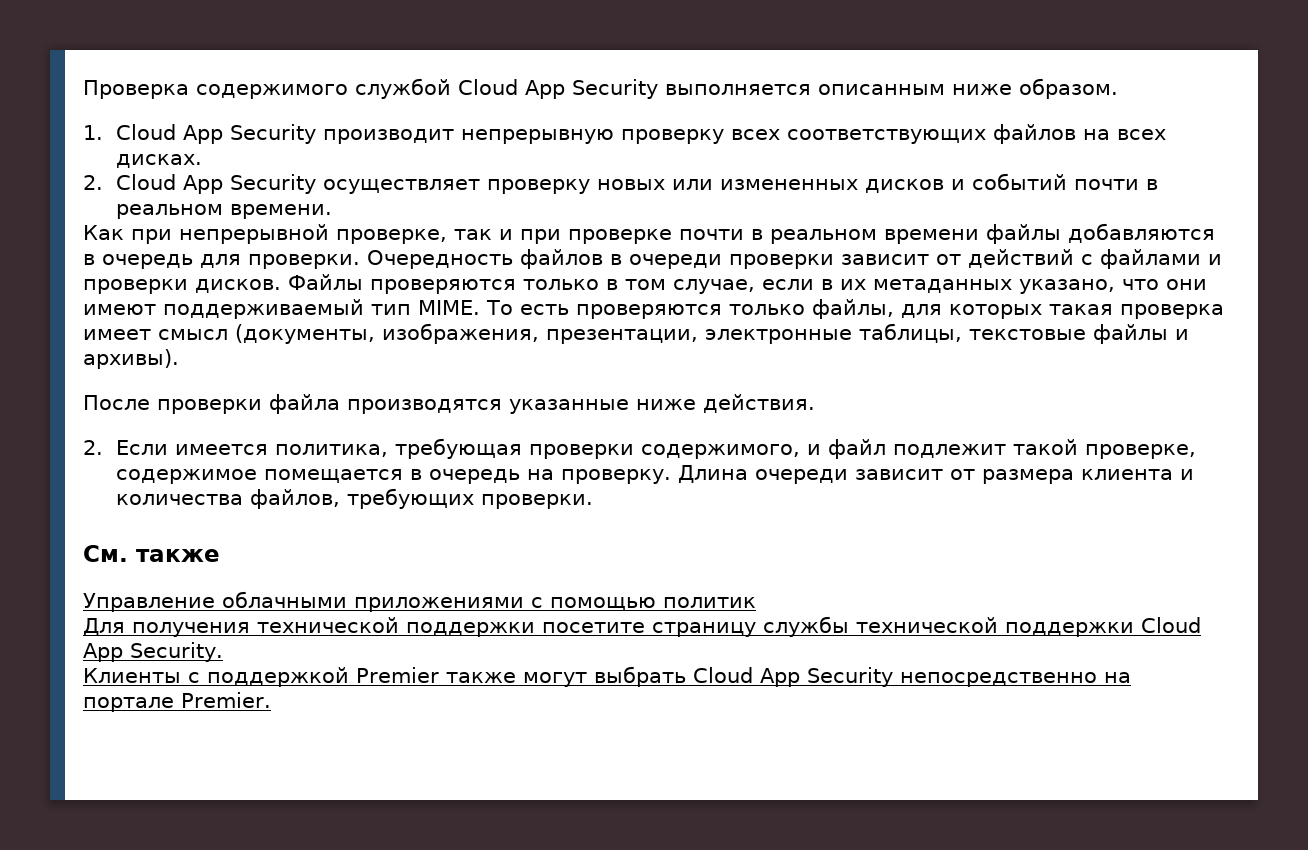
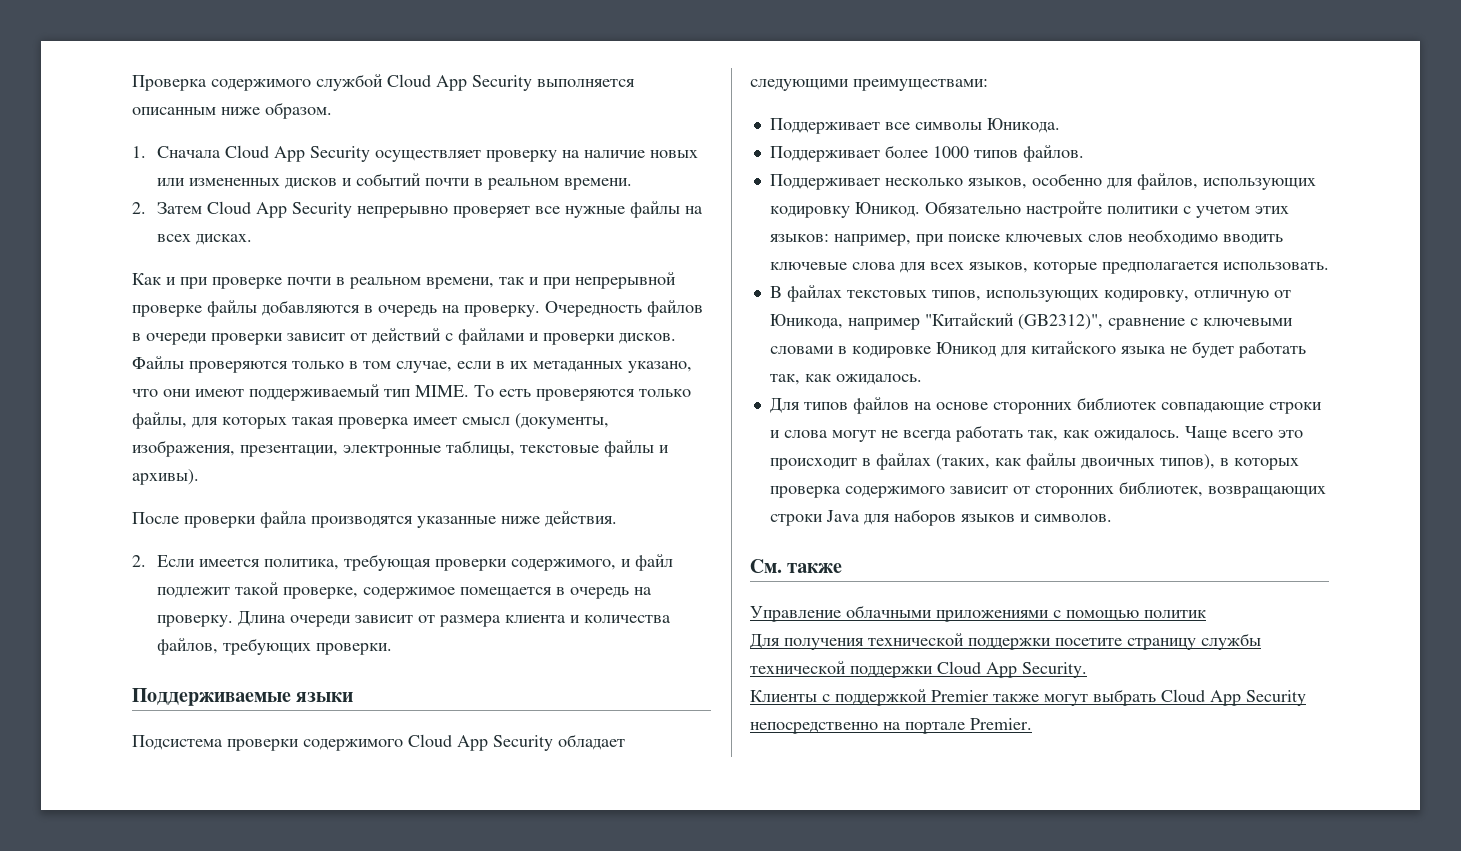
[115,124,1166,144] [115,154,202,168] [83,175,103,190] Cloud App Security производит непрерывную проверку всех соответствующих файлов на всех дисках. // 2. -> [157,146,222,158] Сначала
(590, 186) none -> [562,150,646,158] на наличие
[83,224,492,244] Как при непрерывной проверке, так -> [132,201,704,218] [157,234,253,245] [132,273,161,285] 2. Затем Cloud App Security непрерывно проверяет все нужные файлы на всех дисках. // Как
[884,229,979,244] времени -> [426,272,676,289] [132,305,202,317] времени, так и при непрерывной проверке
[200,254,360,269] для проверки. -> [442,305,540,317] на проверку.
(593, 501) none -> [132,688,354,706] [132,734,625,751] [750,79,988,91] [769,118,1060,134] [769,145,1084,162] [769,173,1316,190] [769,201,1289,218] [769,229,1283,246] [769,262,1329,274] [769,285,1291,302] [769,313,1293,330] [769,341,1306,358] [769,374,922,385] [769,397,1322,414] [769,425,1303,442] [769,453,1299,470] [769,481,1326,498] [769,509,1112,526] // Поддерживаемые языки // Подсистема проверки содержимого Cloud App Security обладает следующими преимуществами: // Поддерживает все символы Юникода. // Поддерживает более 1000 типов файлов. // Поддерживает несколько языков, особенно для файлов, использующих кодировку Юникод. Обязательно настройте политики с учетом этих языков: например, при поиске ключевых слов необходимо вводить ключевые слова для всех языков, которые предполагается использовать. // В файлах текстовых типов, использующих кодировку, отличную от Юникода, например "Китайский (GB2312)", сравнение с ключевыми словами в кодировке Юникод для китайского языка не будет работать так, как ожидалось. // Для типов файлов на основе сторонних библиотек совпадающие строки и слова могут не всегда работать так, как ожидалось. Чаще всего это происходит в файлах (таких, как файлы двоичных типов), в которых проверка содержимого зависит от сторонних библиотек, возвращающих строки Java для наборов языков и символов.

